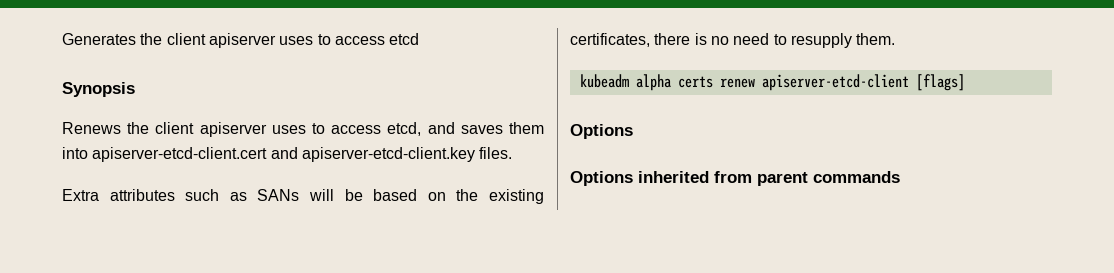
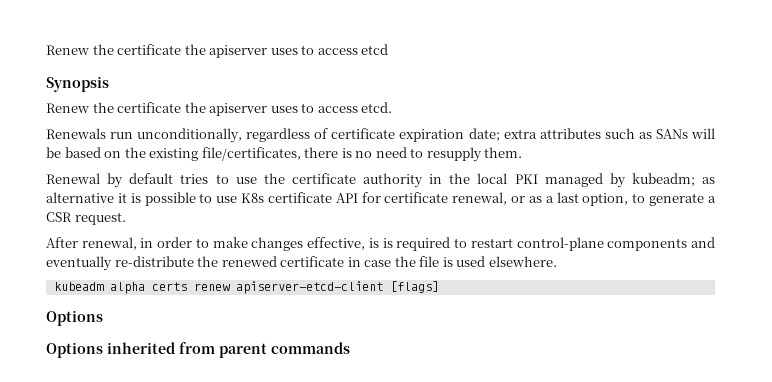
[62,33,206,45] Generates the client -> [46,44,206,55] Renew the certificate the
[62,122,544,137] [62,147,513,162] [62,189,99,201] Renews the client apiserver uses to access etcd, and saves them into apiserver-etcd-client.cert and apiserver-etcd-client.key files. // Extra -> [46,102,393,116] [46,128,537,143] Renew the certificate the apiserver uses to access etcd. // Renewals run unconditionally, regardless of certificate expiration date; extra
[570,33,650,47] certificates, -> [201,147,301,161] file/certificates,
(896, 39) none -> [46,173,715,188] [46,192,717,206] [46,212,126,225] [46,237,716,251] [46,256,557,271] // Renewal by default tries to use the certificate authority in the local PKI managed by kubeadm; as alternative it is possible to use K8s certificate API for certificate renewal, or as a last option, to generate a CSR request. // After renewal, in order to make changes effective, is is required to restart control-plane components and eventually re-distribute the renewed certificate in case the file is used elsewhere.

